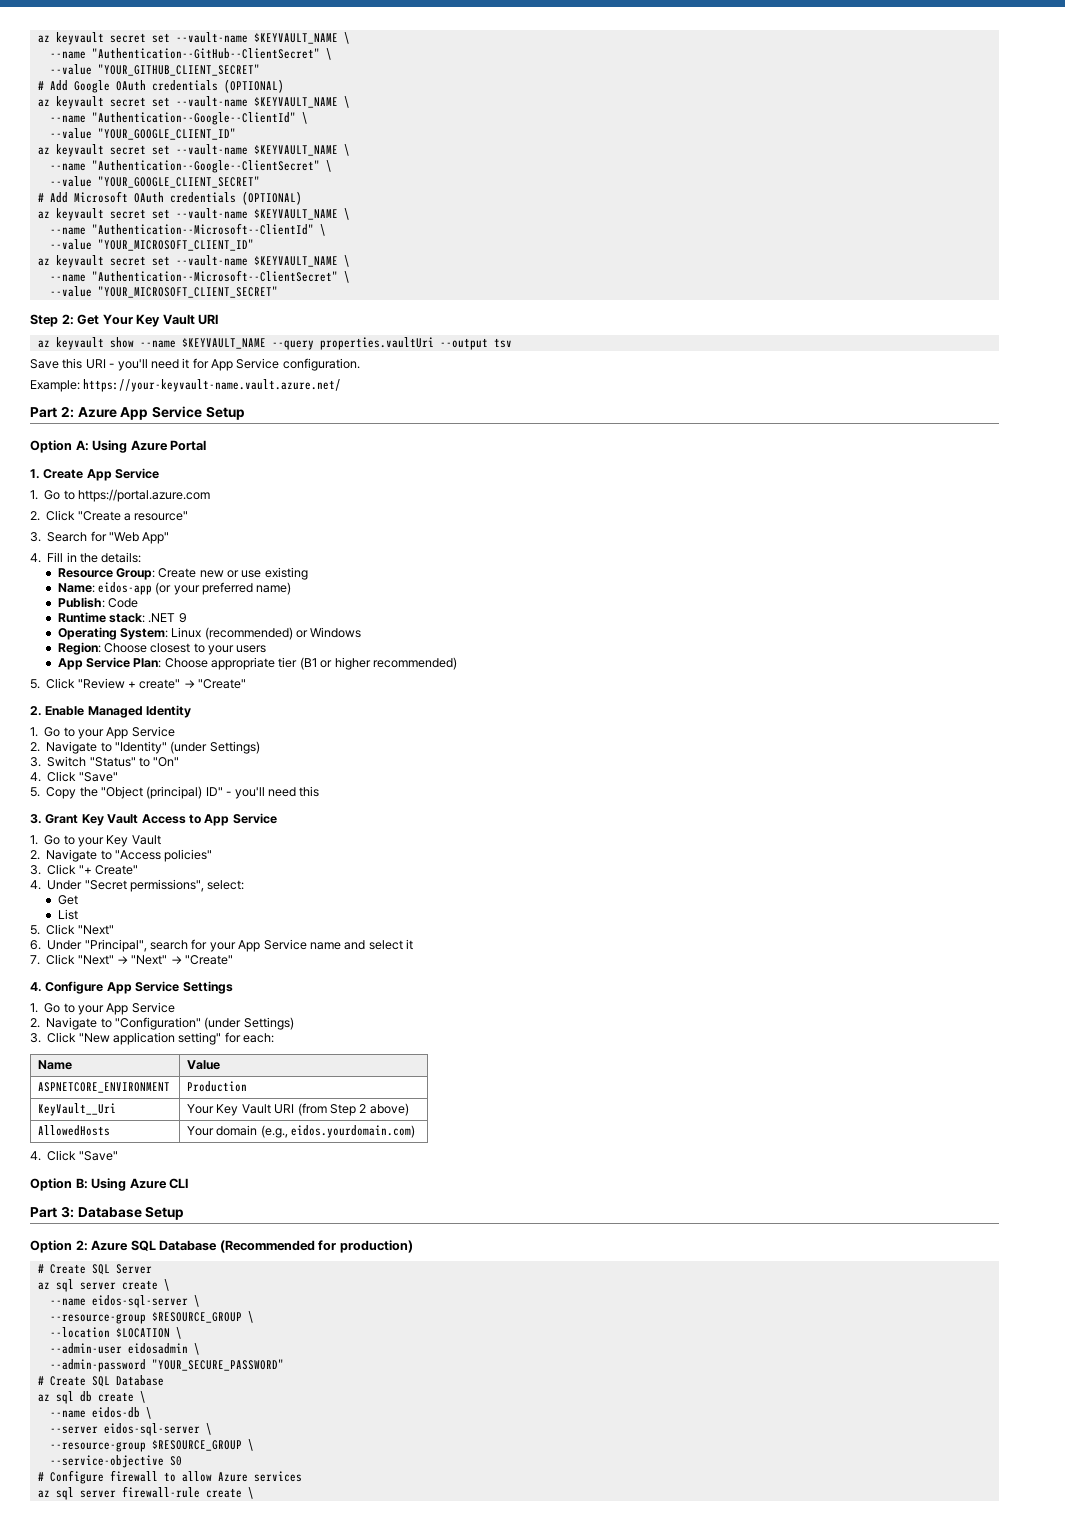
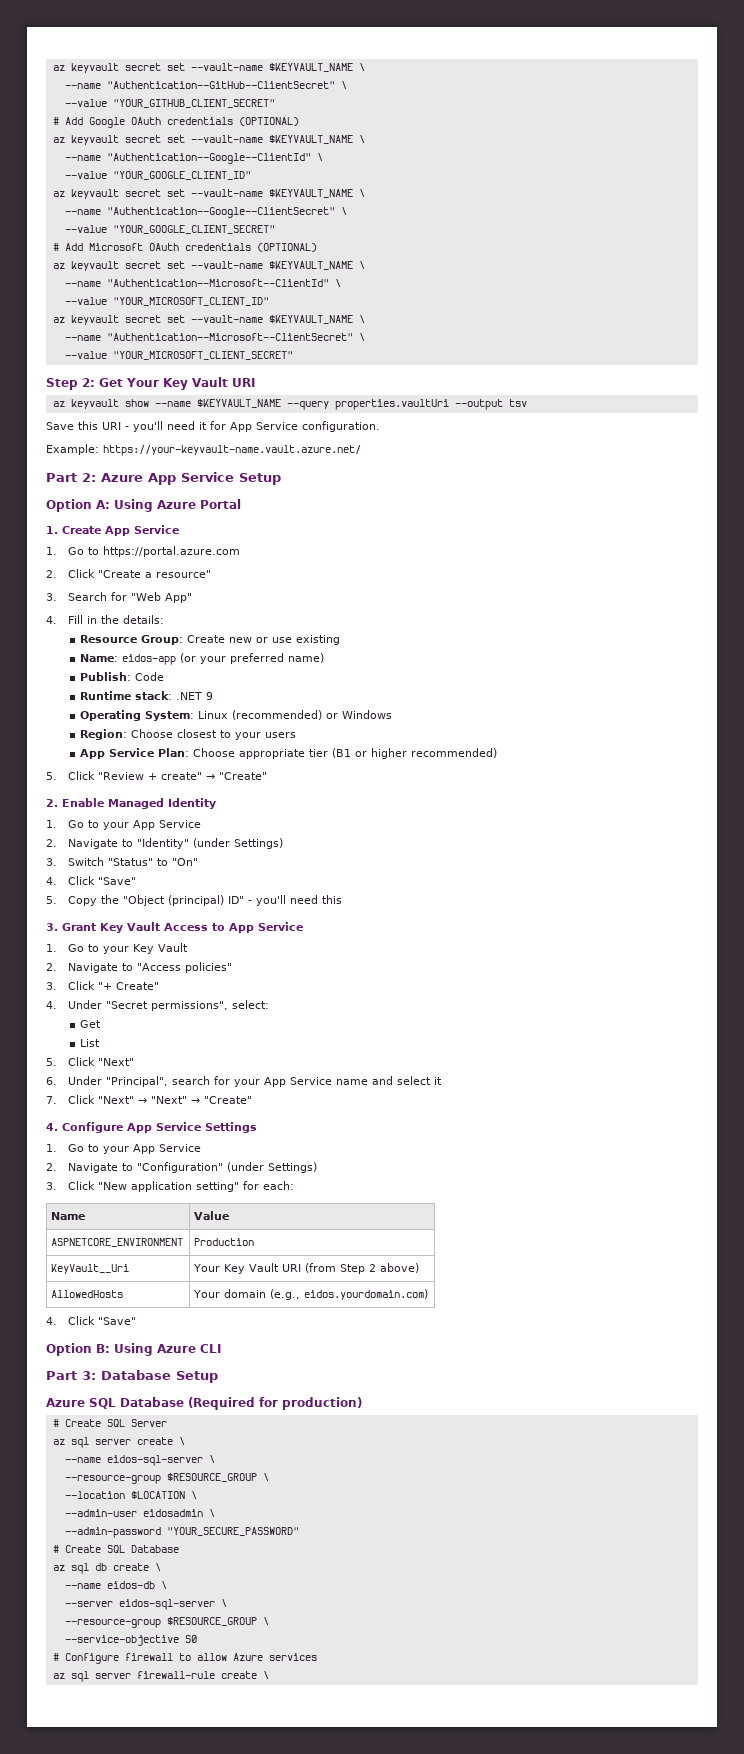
[30,1240,88,1253] Option 2: -> (218, 1377) none
[219,1240,315,1253] (Recommended -> [188,1397,255,1410] (Required

